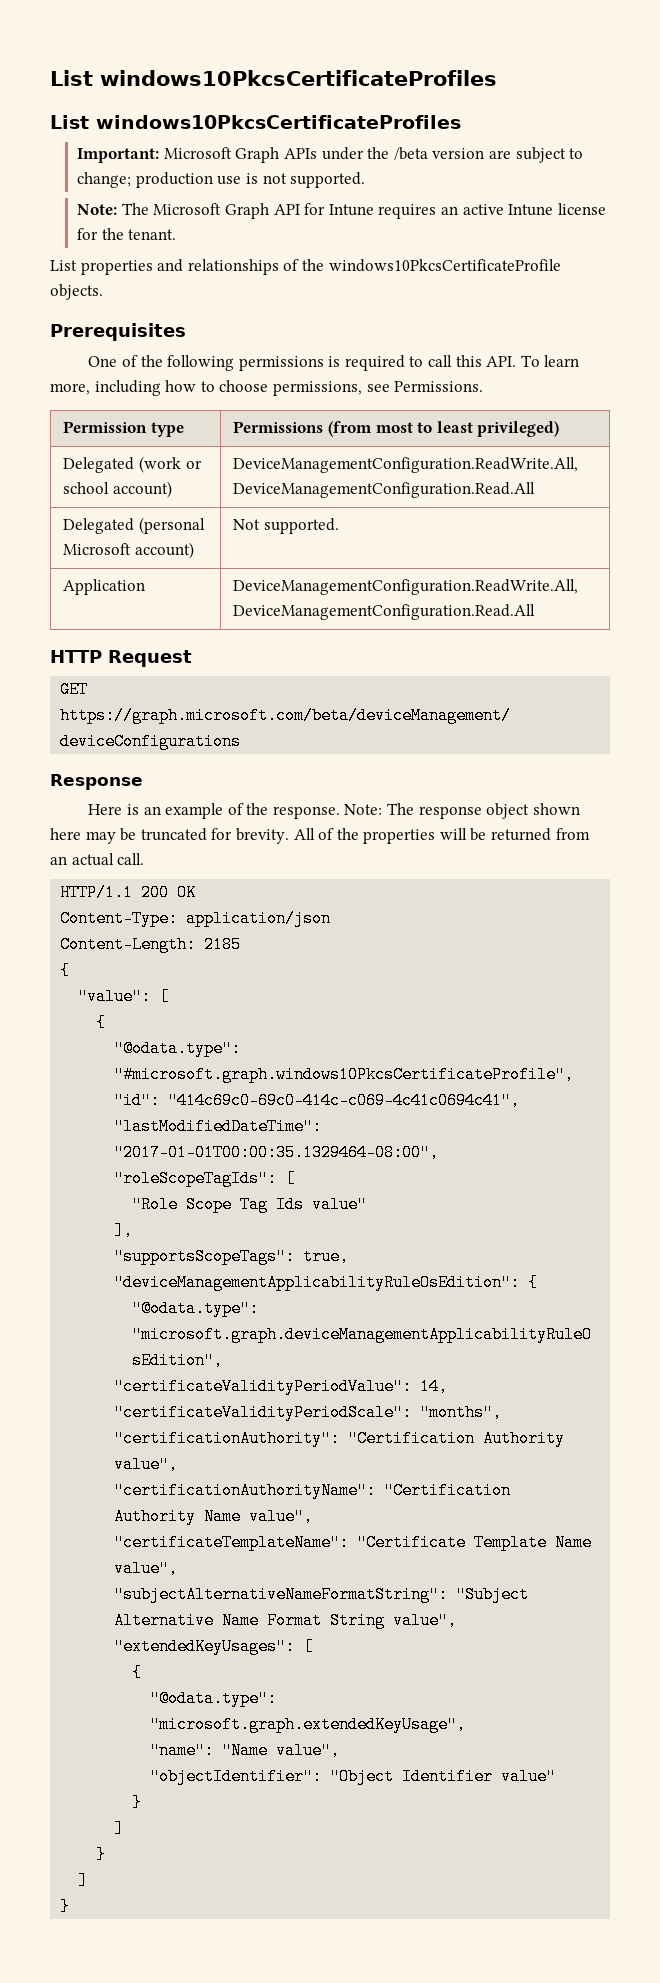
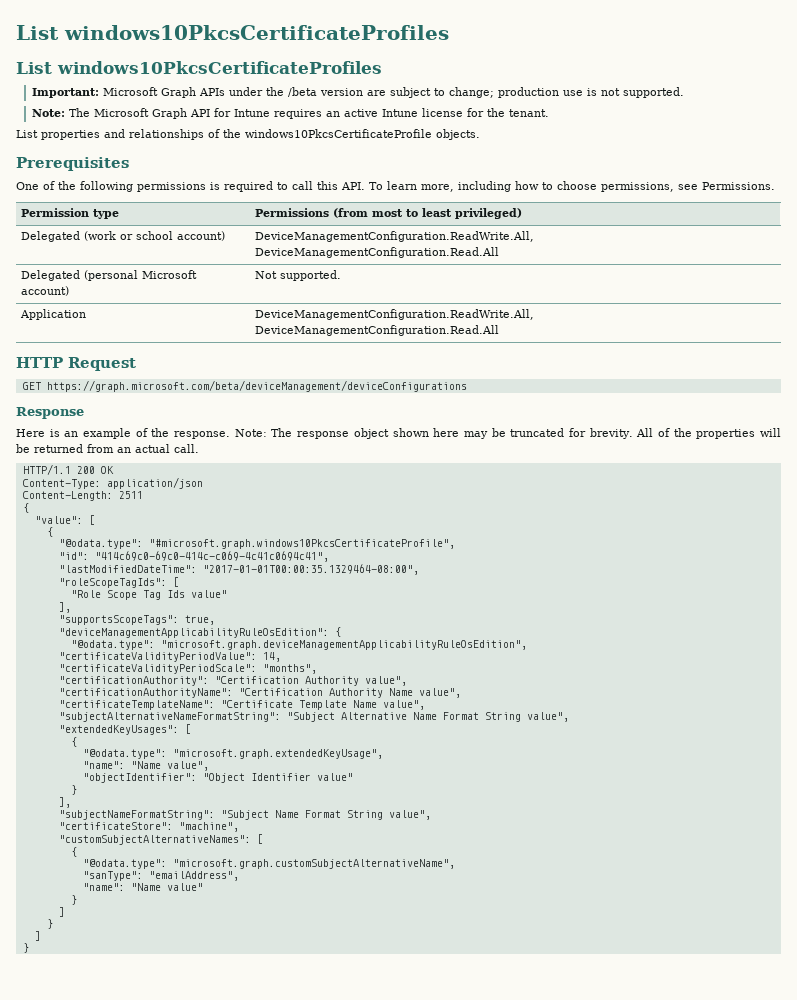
[204,936,242,953] 2185 -> [118,491,143,499] 2511
(143, 1802) none -> [58,797,71,808] [58,810,431,820] [58,822,239,832] [58,834,263,845] [70,847,77,857] [82,859,455,869] [82,871,239,881] [82,883,203,891] [70,895,77,905] // ], // "subjectNameFormatString": "Subject Name Format String value", // "certificateStore": "machine", // "customSubjectAlternativeNames": [ // { // "@odata.type": "microsoft.graph.customSubjectAlternativeName", // "sanType": "emailAddress", // "name": "Name value" // }

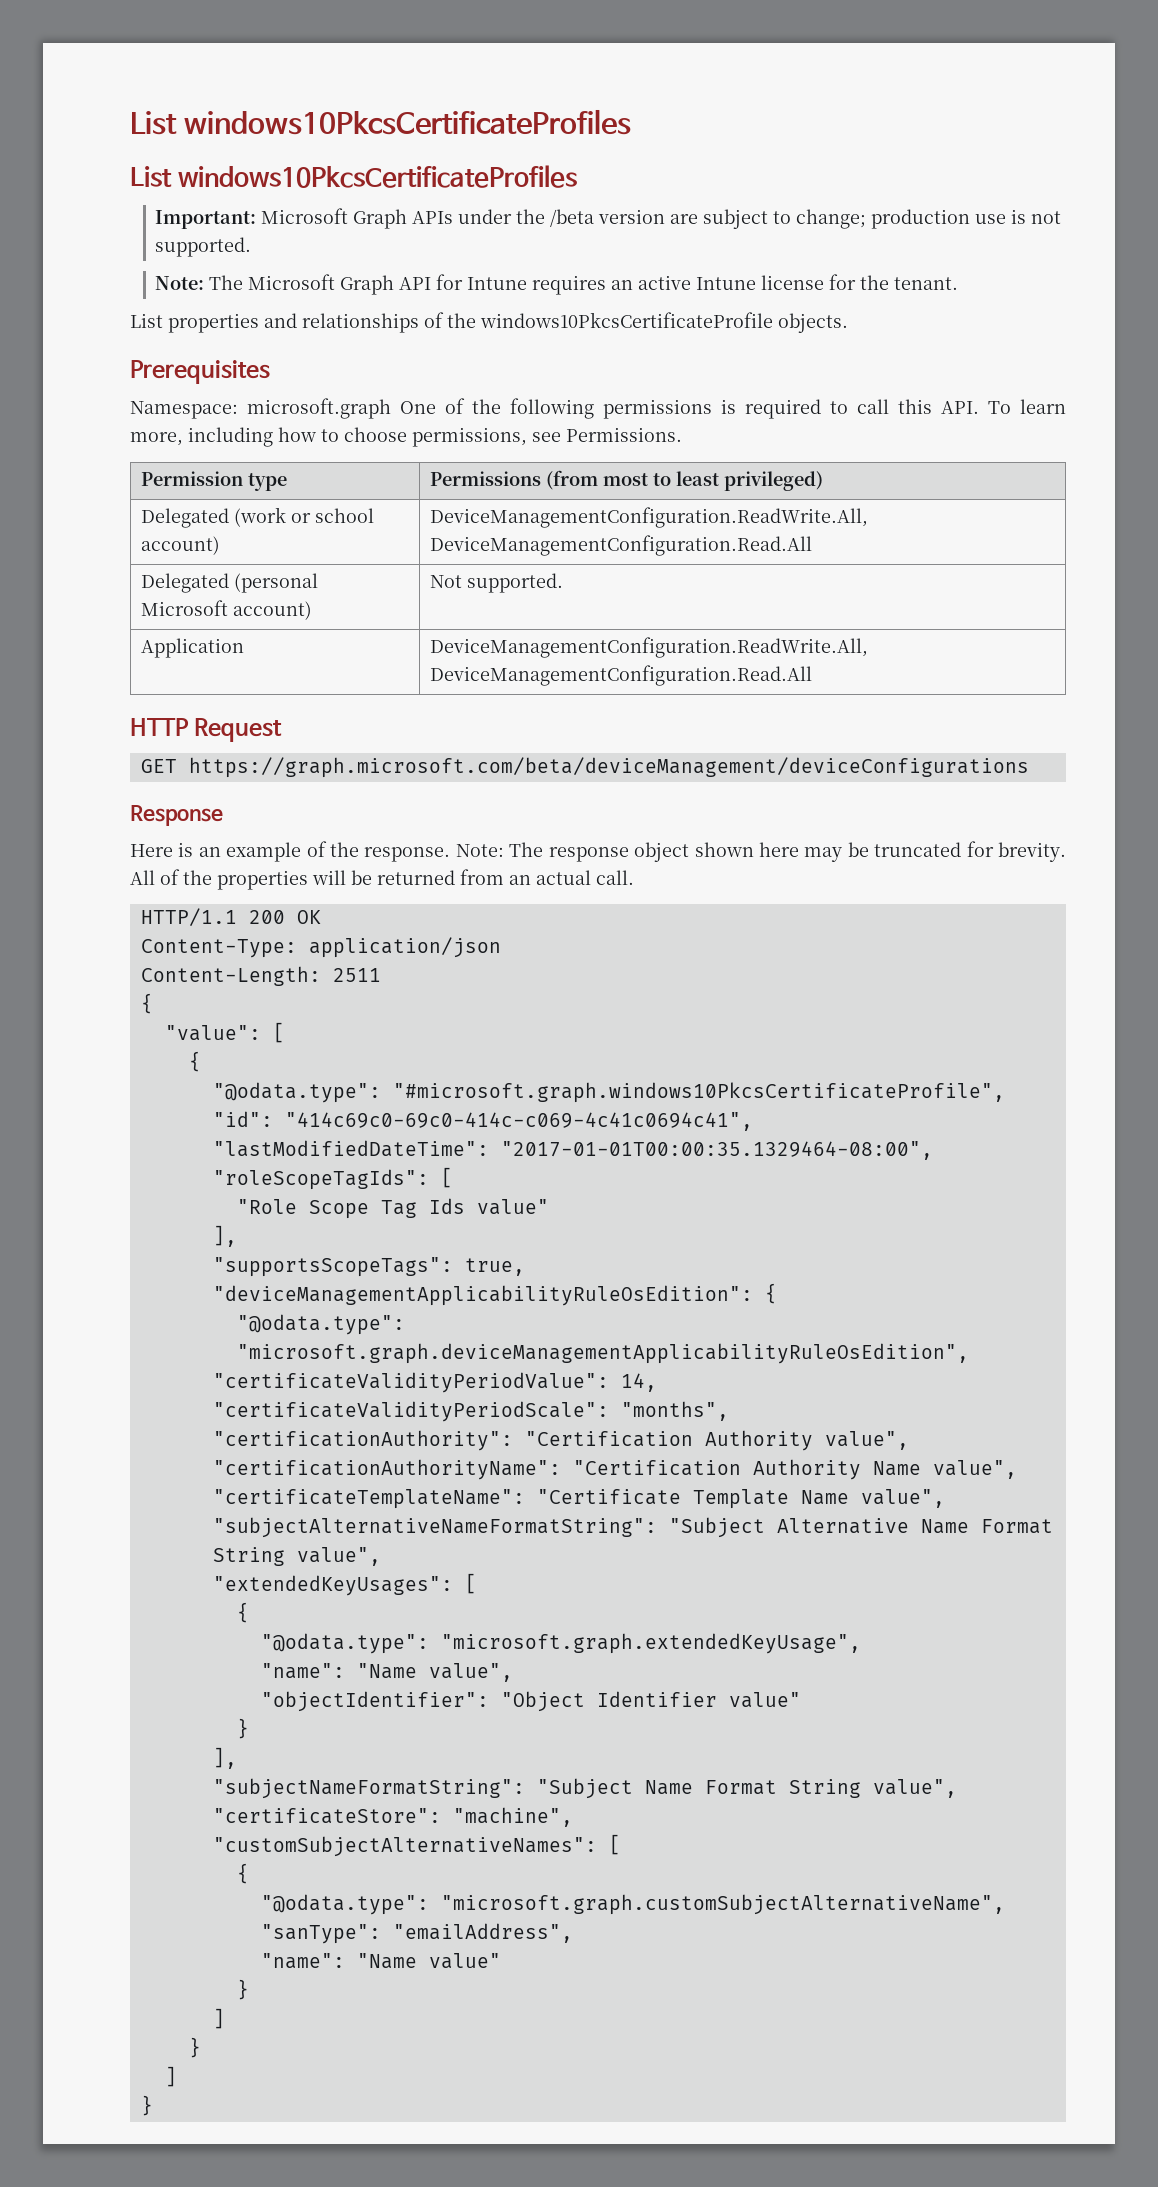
(129, 164) none -> [130,398,391,419] Namespace: microsoft.graph

